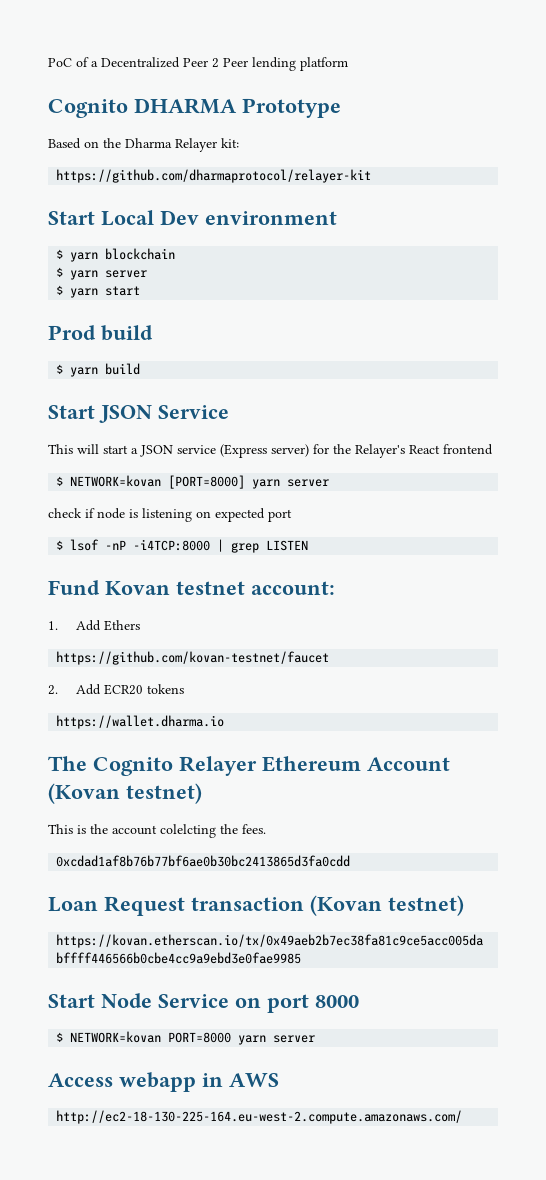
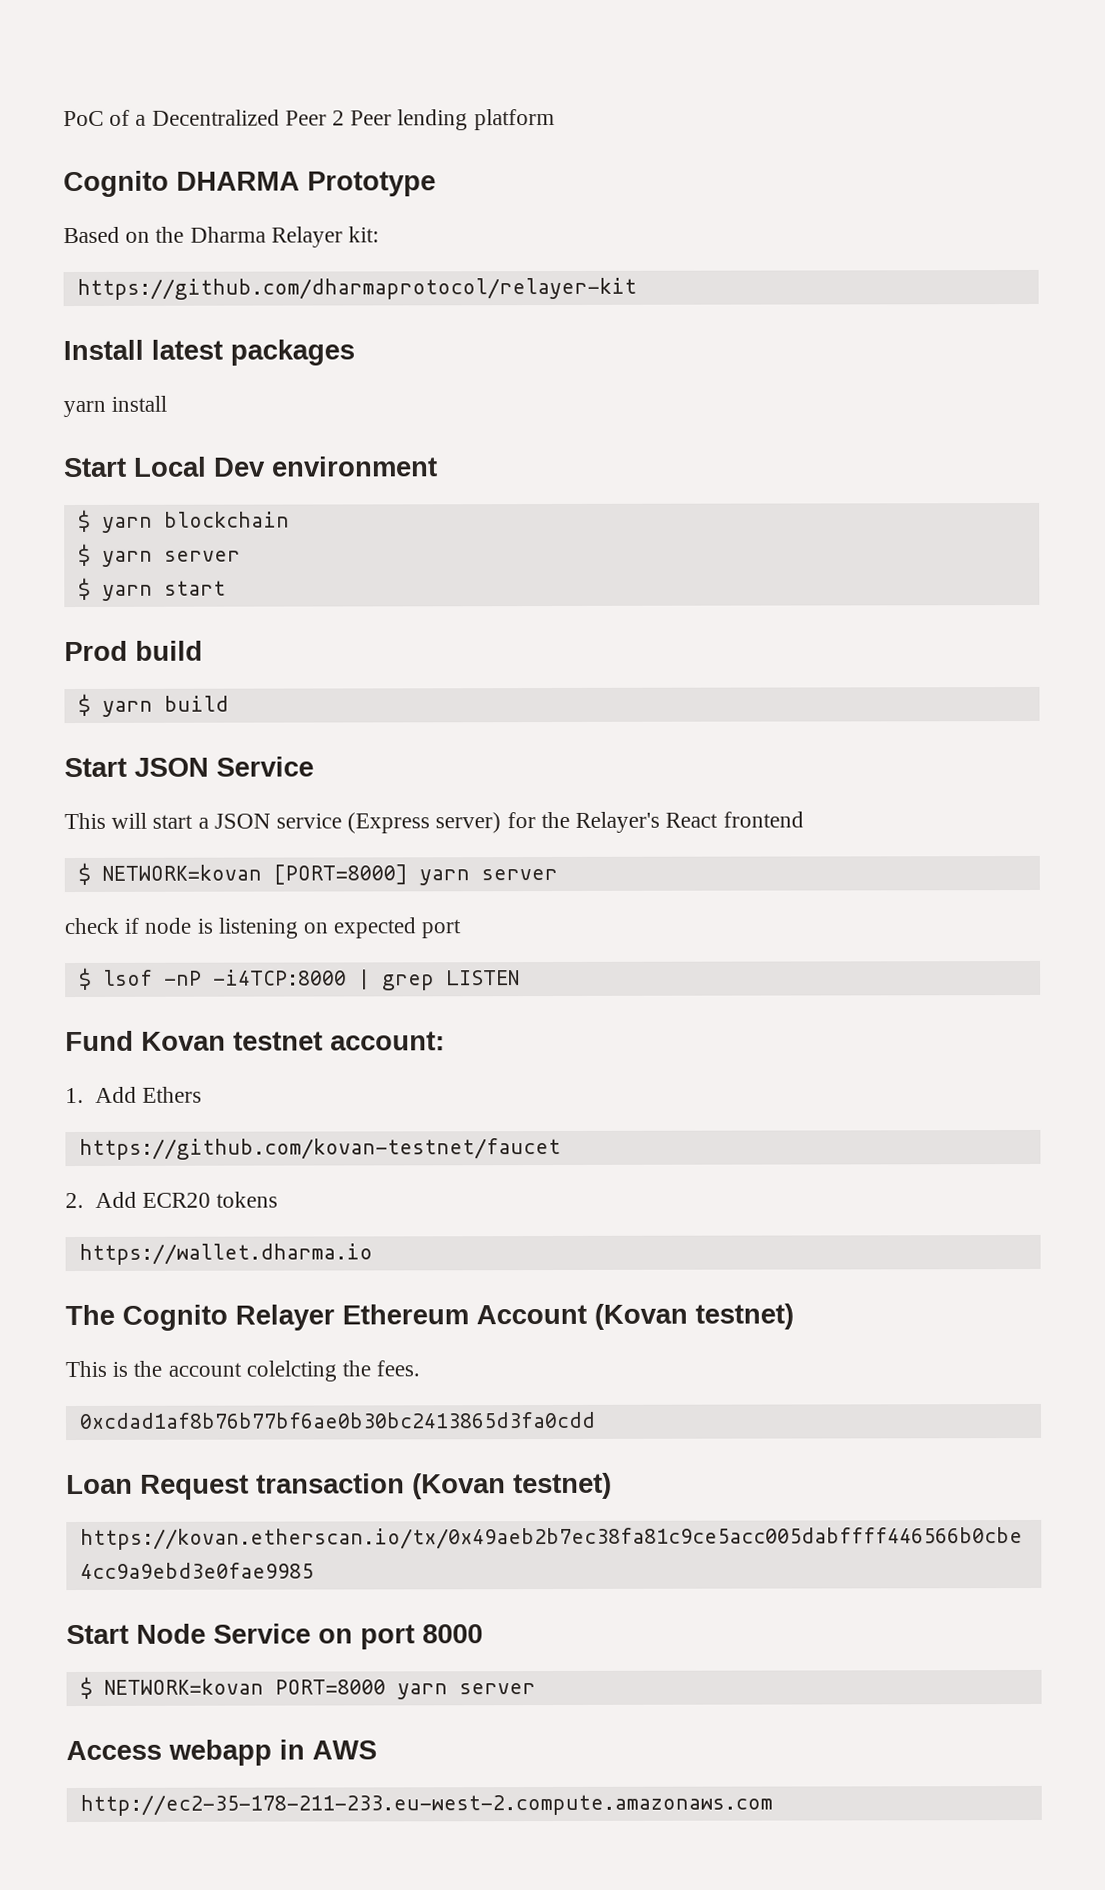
(372, 176) none -> [63,339,355,366] [63,395,168,418] // Install latest packages // yarn install
[56,1110,463,1124] http://ec2-18-130-225-164.eu-west-2.compute.amazonaws.com/ -> [79,1793,773,1816] http://ec2-35-178-211-233.eu-west-2.compute.amazonaws.com

